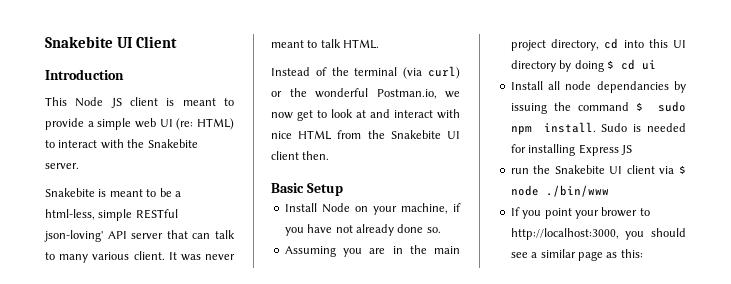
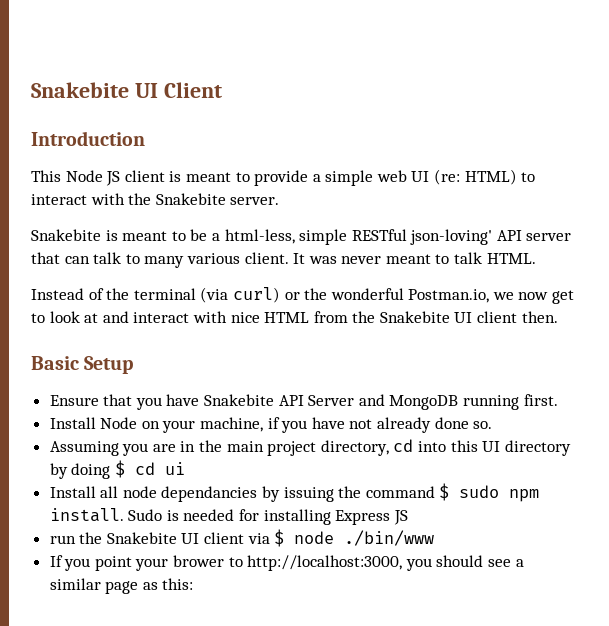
(343, 189) none -> [49,394,558,410] // Ensure that you have Snakebite API Server and MongoDB running first.

